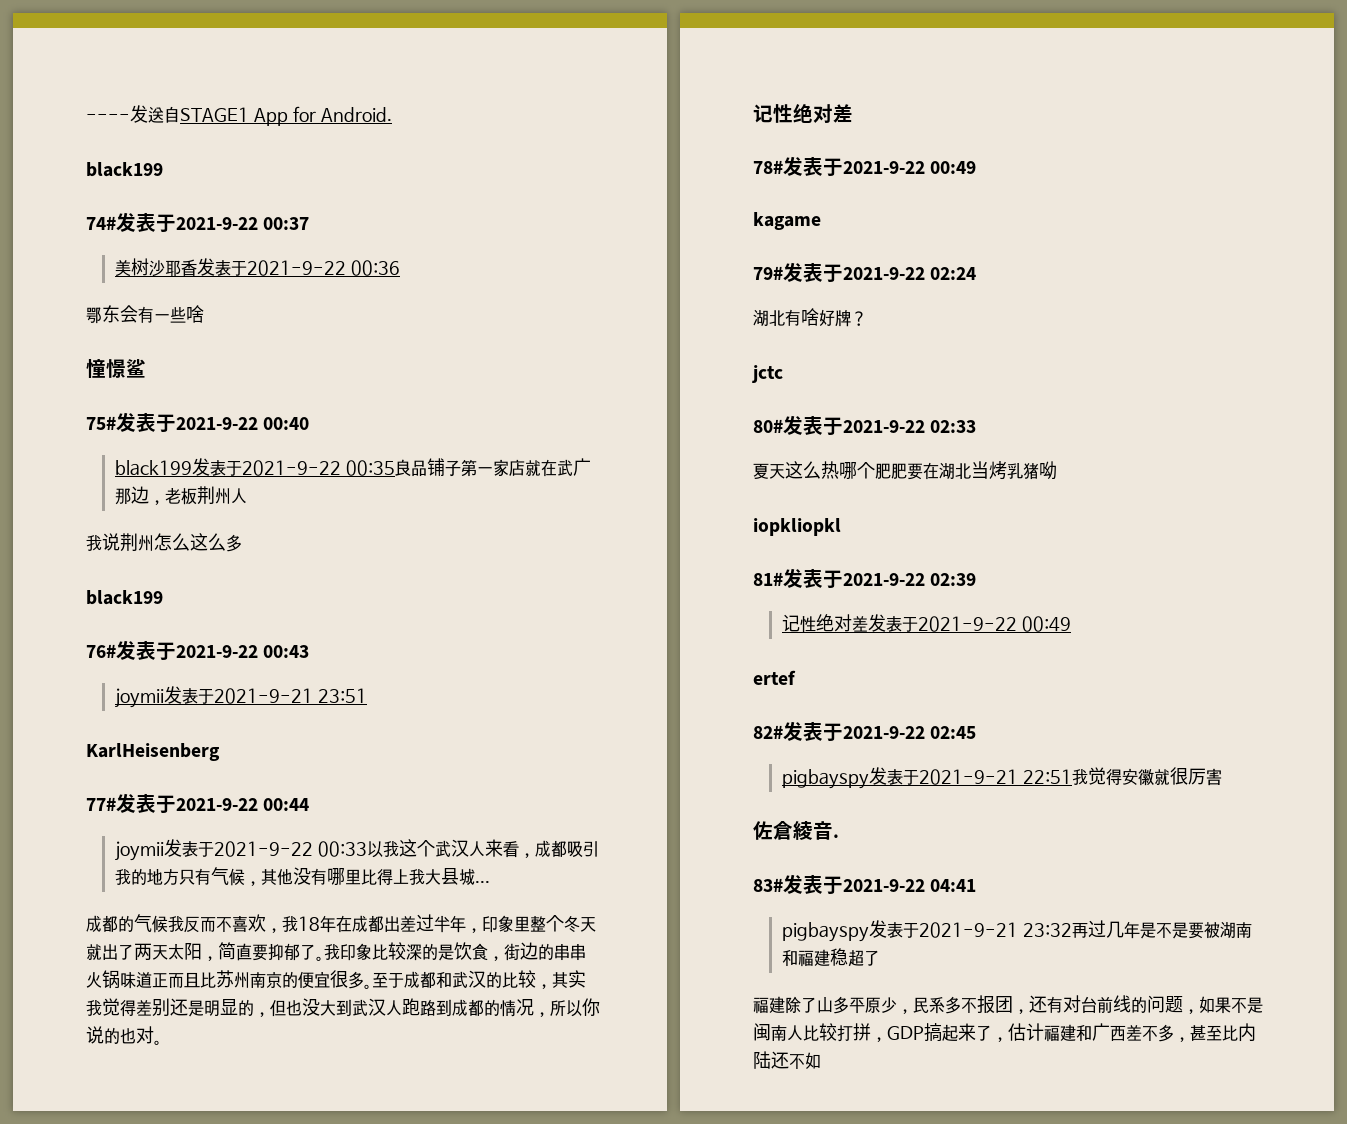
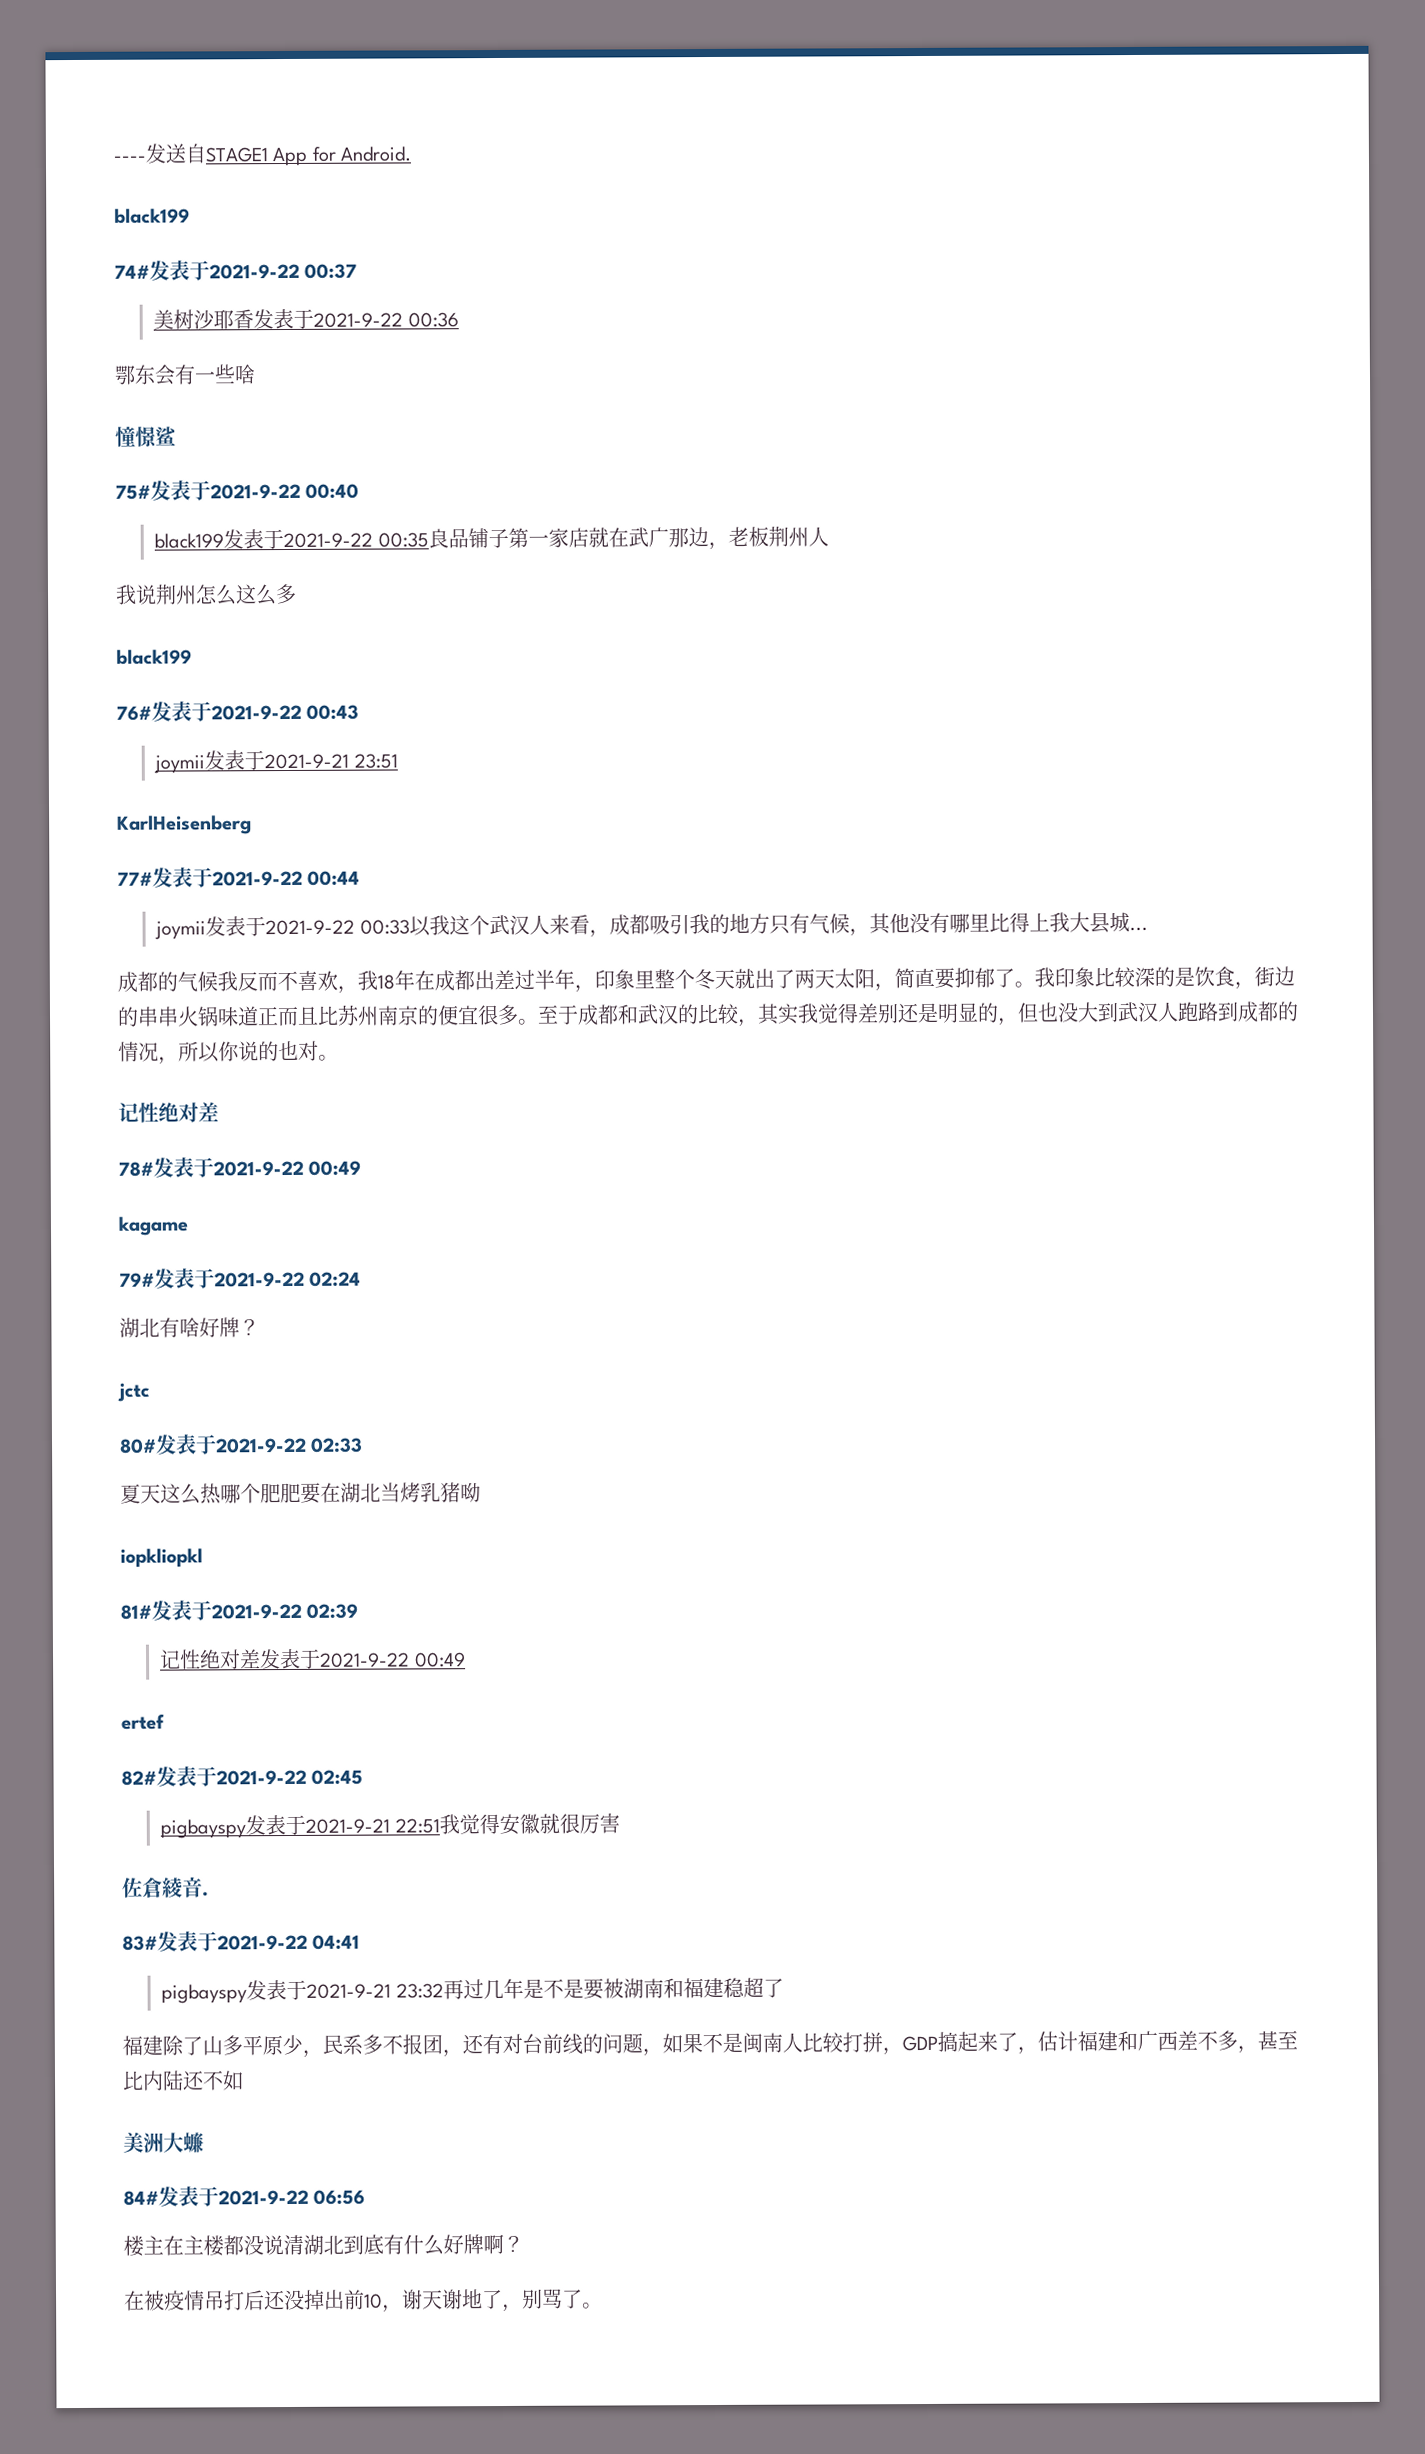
(821, 1060) none -> [123,2131,204,2153] [123,2186,366,2207] [123,2233,524,2257] [124,2288,603,2313] // 美洲大蠊 // 84#发表于2021-9-22 06:56 // 楼主在主楼都没说清湖北到底有什么好牌啊？ // 在被疫情吊打后还没掉出前10，谢天谢地了，别骂了。

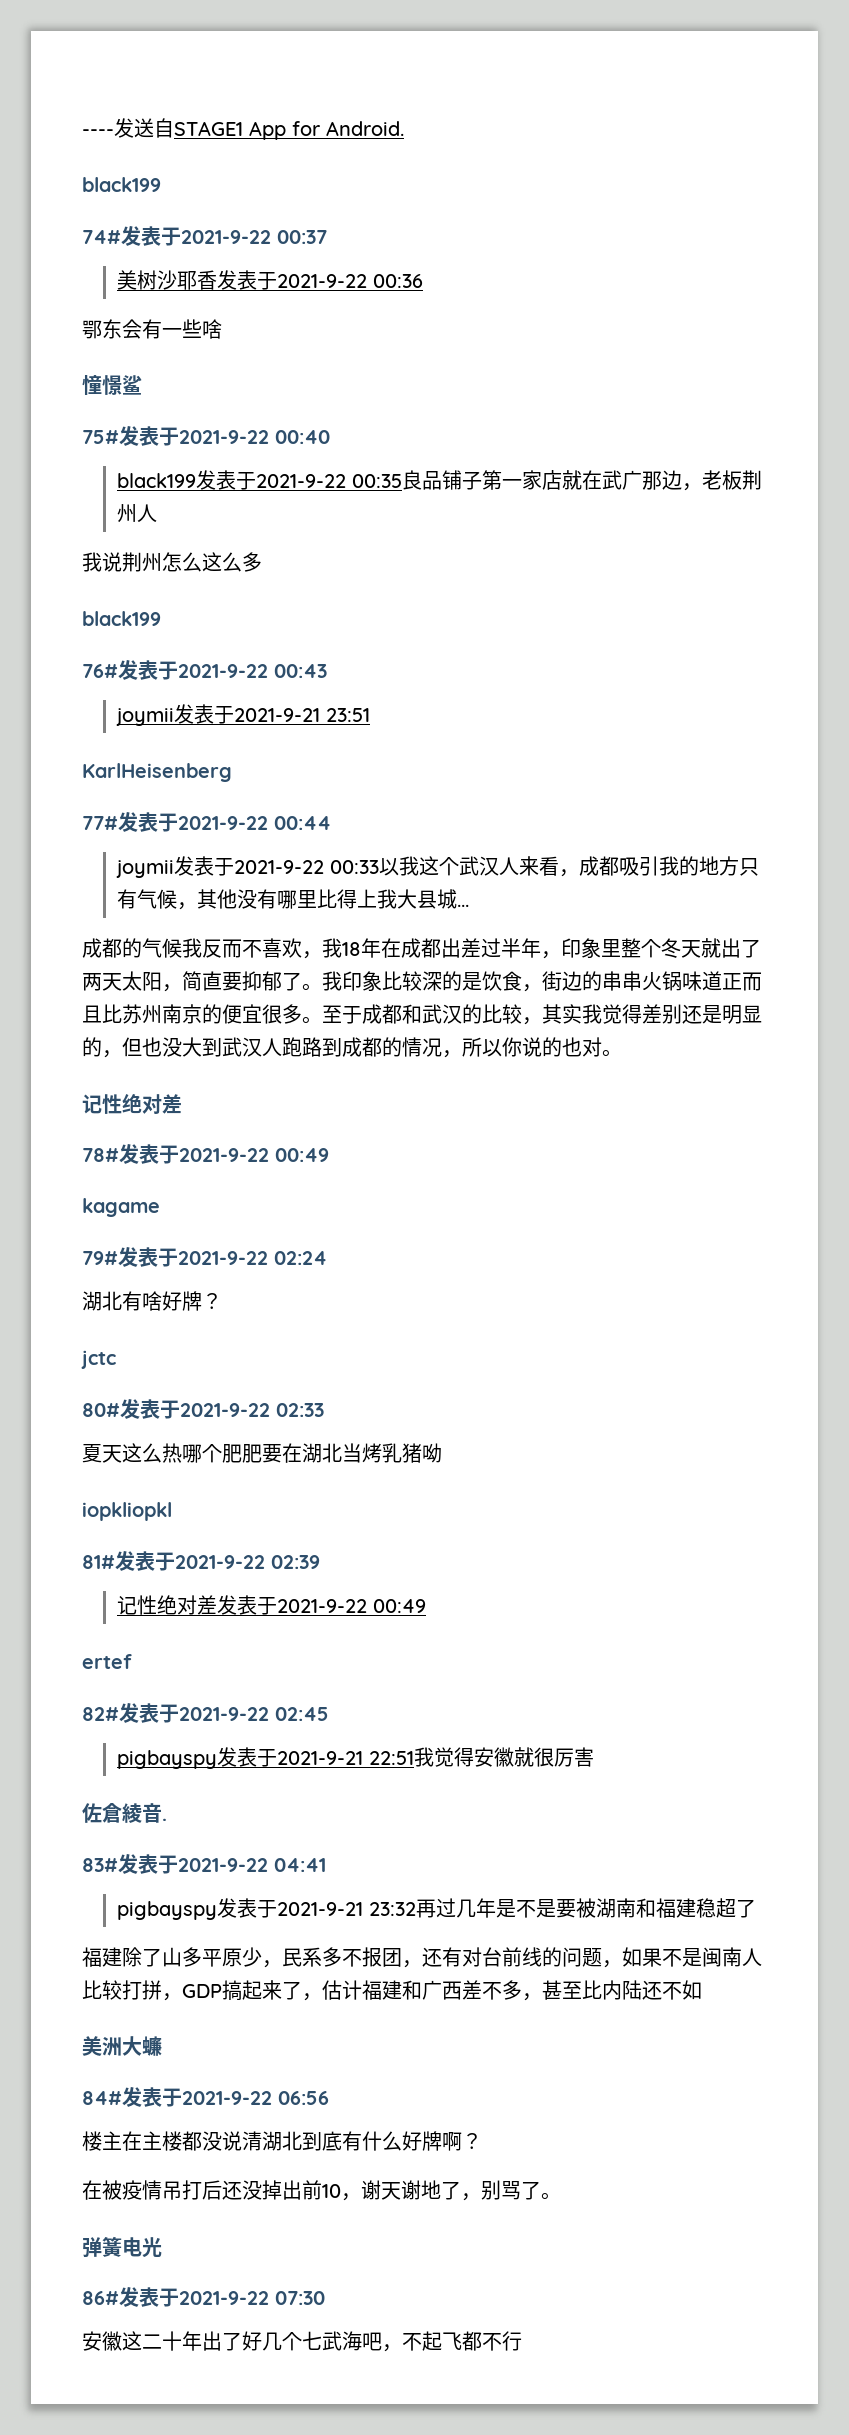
(603, 2305) none -> [82,2236,162,2258] [82,2287,325,2307] [82,2331,522,2352] // 弹簧电光 // 86#发表于2021-9-22 07:30 // 安徽这二十年出了好几个七武海吧，不起飞都不行

